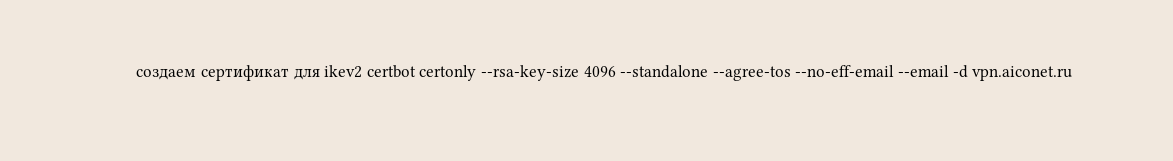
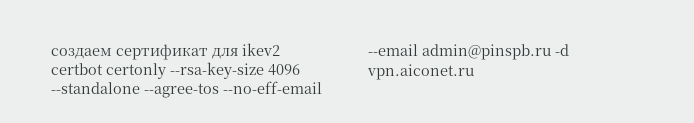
(949, 71) none -> [422,44,551,60] admin@pinspb.ru

